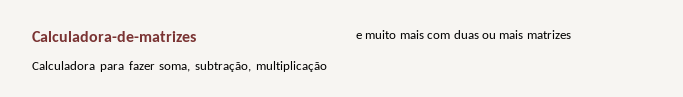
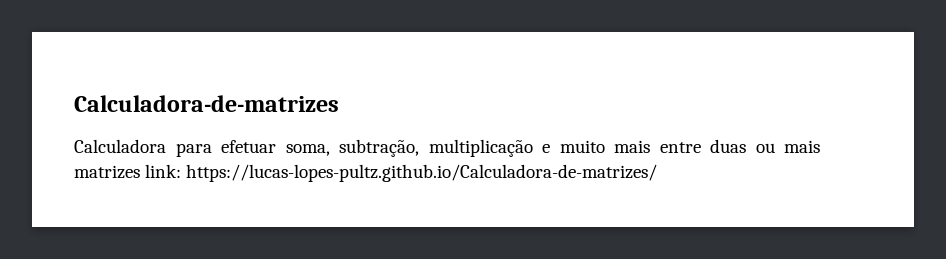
[128,61,155,70] fazer -> [221,140,276,153] efetuar
[427,33,451,39] com -> [659,142,701,153] entre
(571, 34) none -> [145,164,658,182] link: https://lucas-lopes-pultz.github.io/Calculadora-de-matrizes/

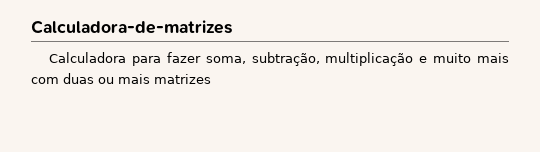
[221,140,276,153] efetuar -> [166,52,201,63] fazer
[659,142,701,153] entre -> [31,77,59,84] com
[145,164,658,182] link: https://lucas-lopes-pultz.github.io/Calculadora-de-matrizes/ -> (211, 79) none

